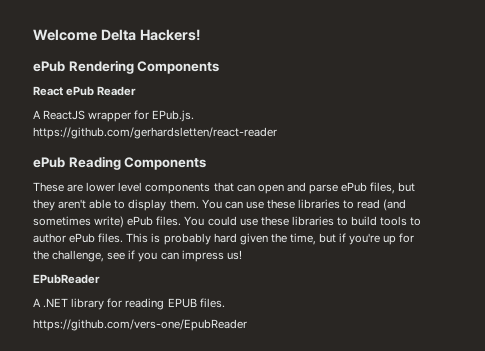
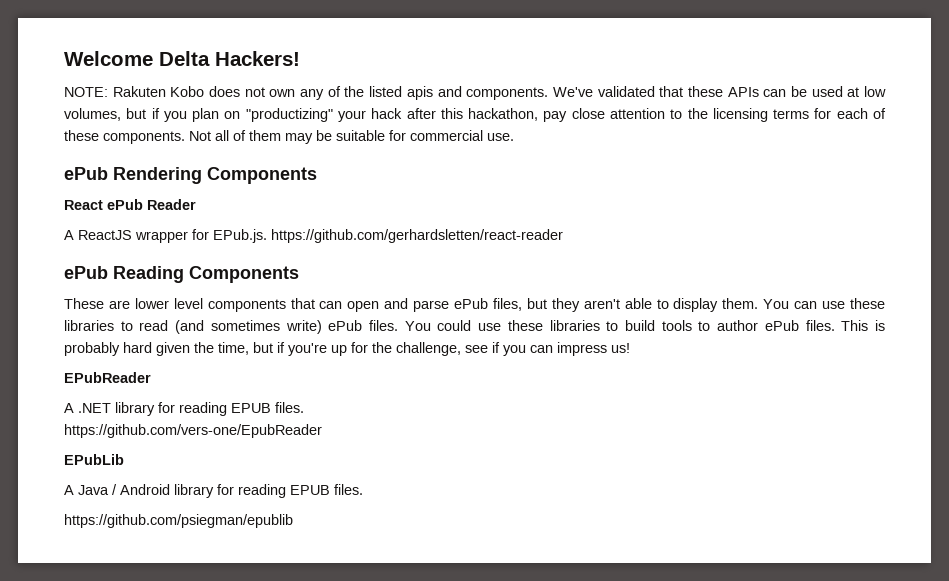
(200, 35) none -> [64,86,886,100] [64,108,887,122] [64,130,514,144] // NOTE: Rakuten Kobo does not own any of the listed apis and components. We've validated that these APIs can be used at low volumes, but if you plan on "productizing" your hack after this hackathon, pay close attention to the licensing terms for each of these components. Not all of them may be suitable for commercial use.
(247, 325) none -> [64,454,124,465] [64,484,363,498] [64,514,293,528] // EPubLib // A Java / Android library for reading EPUB files. // https://github.com/psiegman/epublib

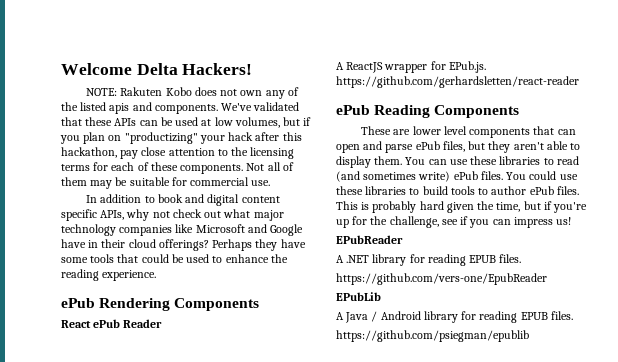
(514, 137) none -> [86,194,280,206] [61,209,284,221] [61,224,304,236] [61,239,306,251] [61,254,288,263] [61,269,157,281] // In addition to book and digital content specific APIs, why not check out what major technology companies like Microsoft and Google have in their cloud offerings? Perhaps they have some tools that could be used to enhance the reading experience.

